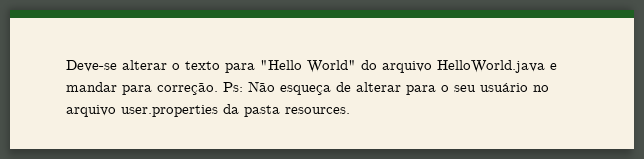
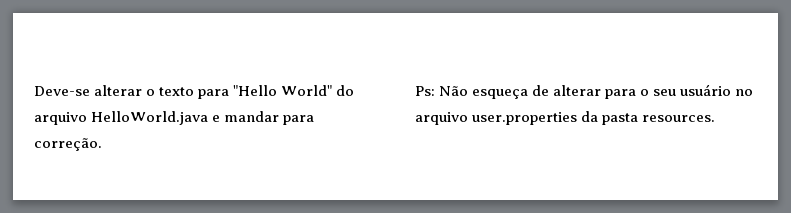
(218, 88) none -> (102, 144) //

